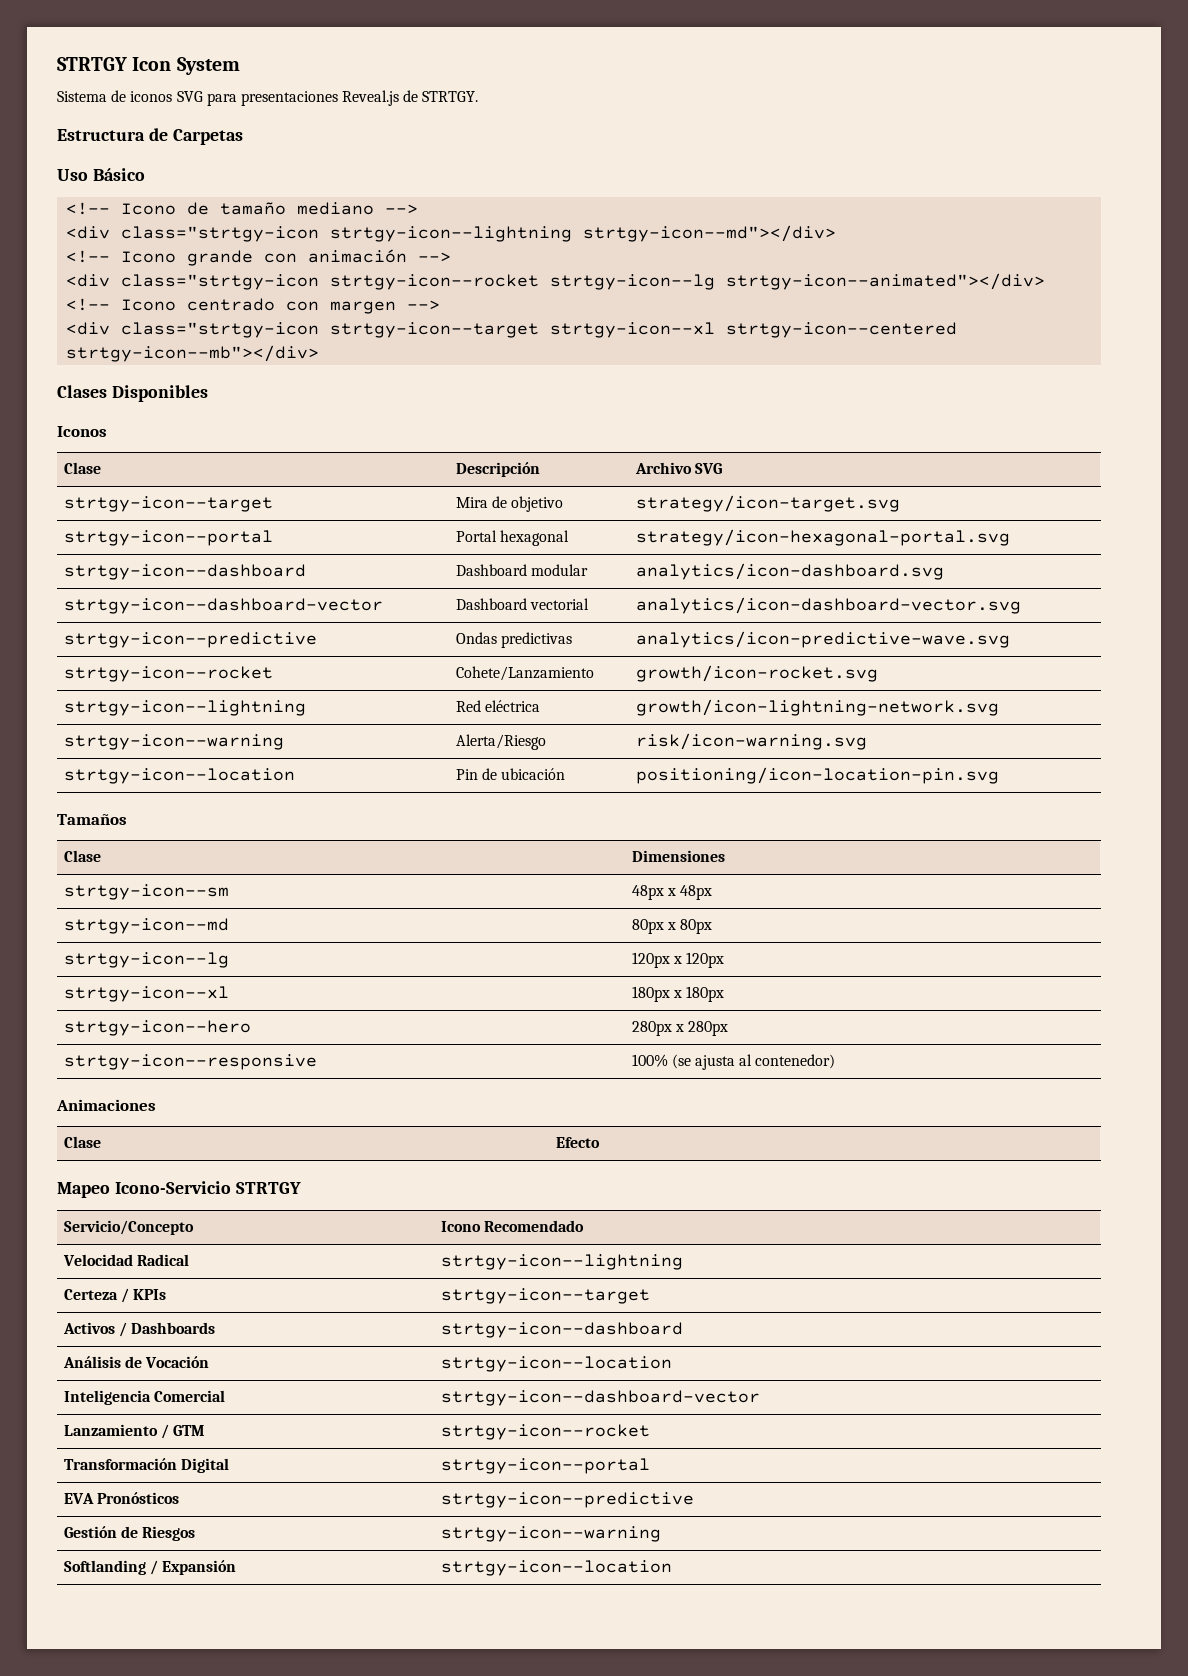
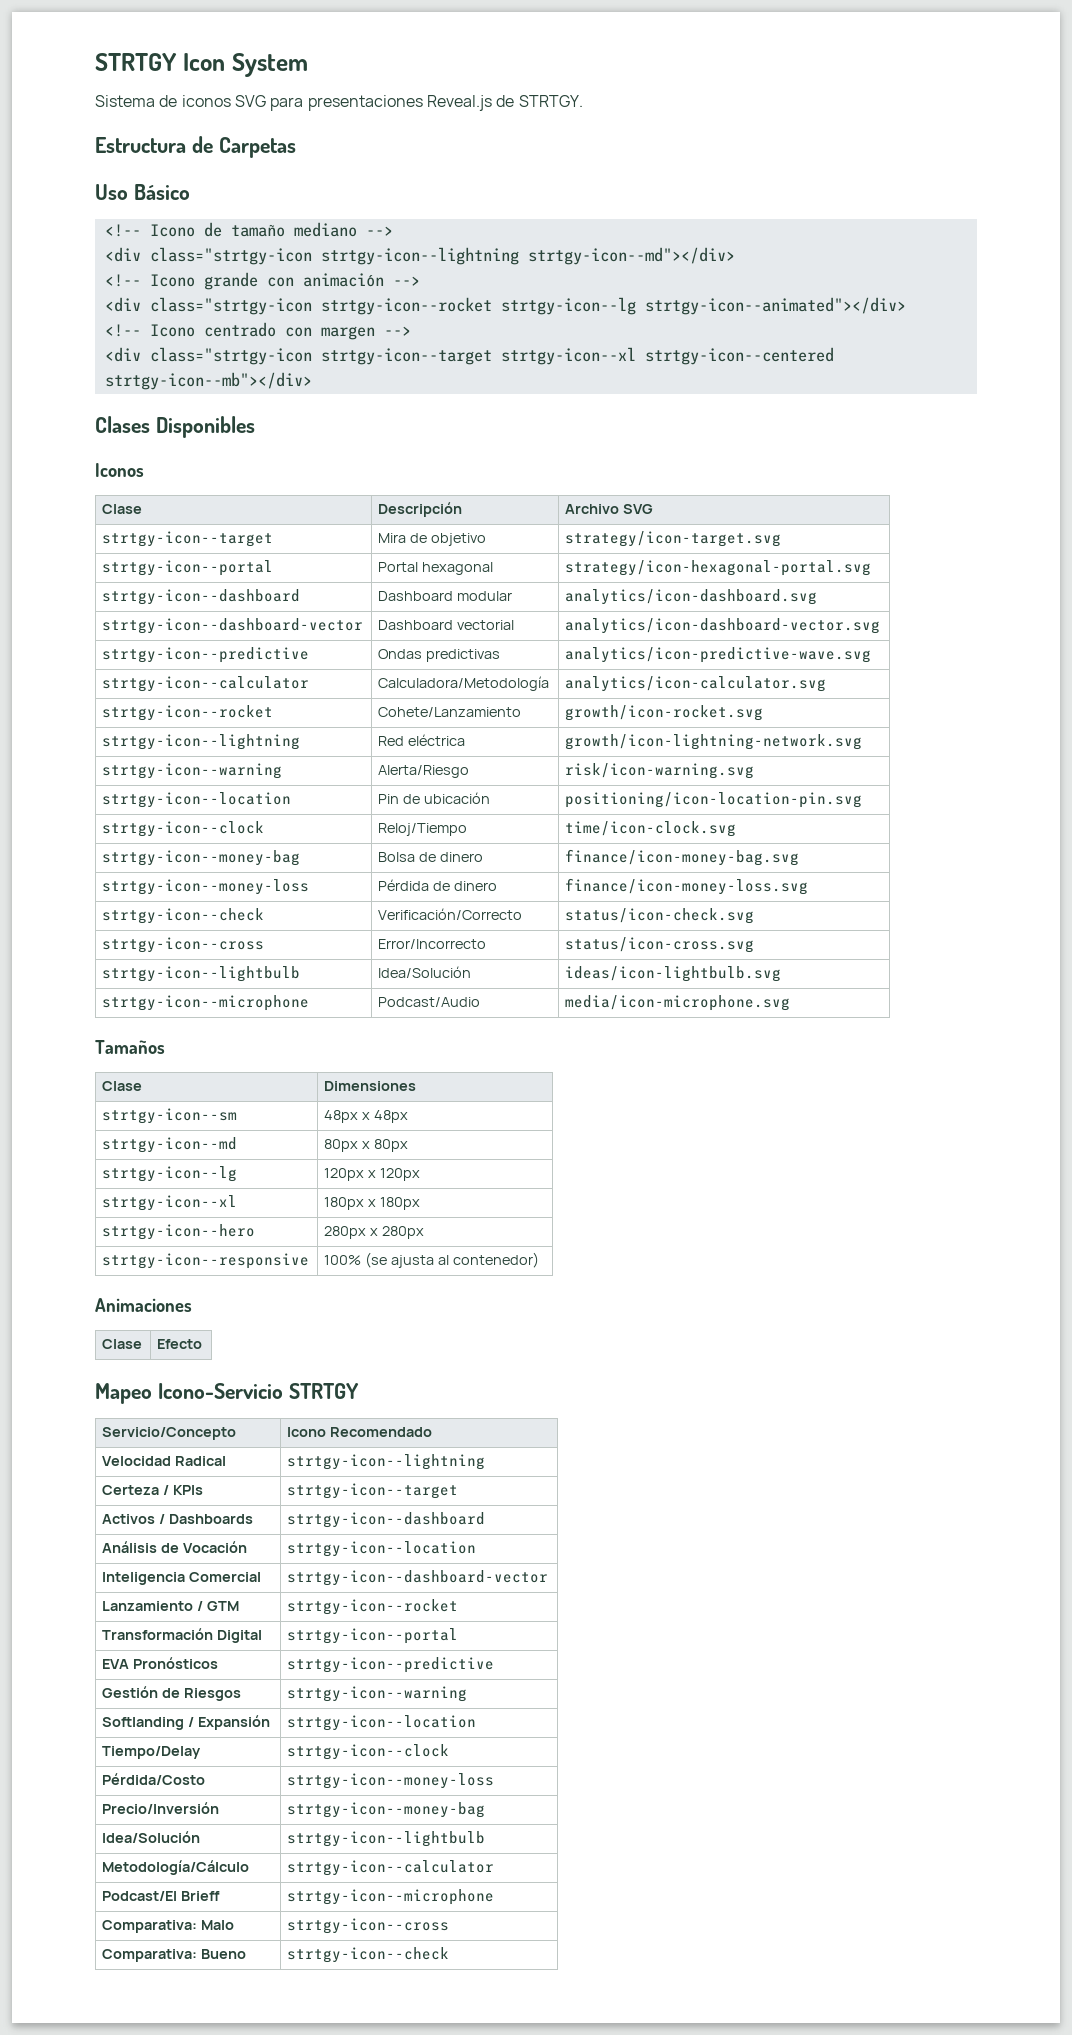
(1010, 639) none -> [102,676,310,692] [378,676,550,691] [565,676,827,692] // strtgy-icon--calculator | Calculadora/Metodología | analytics/icon-calculator.svg
(999, 775) none -> [102,821,265,837] [378,823,468,836] [565,821,737,837] [102,850,301,866] [378,852,484,862] [565,849,800,866] [102,879,310,895] [378,879,498,891] [565,878,809,895] [102,908,265,924] [378,908,523,920] [565,908,755,924] [102,937,265,953] [378,939,487,949] [565,937,755,953] [102,966,301,982] [378,966,472,978] [565,966,782,982] [102,995,310,1011] [378,997,481,1007] [565,995,791,1011] // strtgy-icon--clock | Reloj/Tiempo | time/icon-clock.svg // strtgy-icon--money-bag | Bolsa de dinero | finance/icon-money-bag.svg // strtgy-icon--money-loss | Pérdida de dinero | finance/icon-money-loss.svg // strtgy-icon--check | Verificación/Correcto | status/icon-check.svg // strtgy-icon--cross | Error/Incorrecto | status/icon-cross.svg // strtgy-icon--lightbulb | Idea/Solución | ideas/icon-lightbulb.svg // strtgy-icon--microphone | Podcast/Audio | media/icon-microphone.svg
(672, 1568) none -> [102,1746,202,1759] [287,1744,450,1760] [102,1773,206,1785] [287,1773,495,1789] [102,1802,220,1814] [287,1802,486,1818] [102,1831,201,1843] [287,1831,486,1847] [102,1860,250,1875] [287,1860,495,1876] [102,1891,221,1901] [287,1889,495,1905] [102,1920,235,1933] [287,1918,450,1934] [102,1949,247,1962] [287,1947,450,1963] // Tiempo/Delay | strtgy-icon--clock // Pérdida/Costo | strtgy-icon--money-loss // Precio/Inversión | strtgy-icon--money-bag // Idea/Solución | strtgy-icon--lightbulb // Metodología/Cálculo | strtgy-icon--calculator // Podcast/El Brieff | strtgy-icon--microphone // Comparativa: Malo | strtgy-icon--cross // Comparativa: Bueno | strtgy-icon--check

